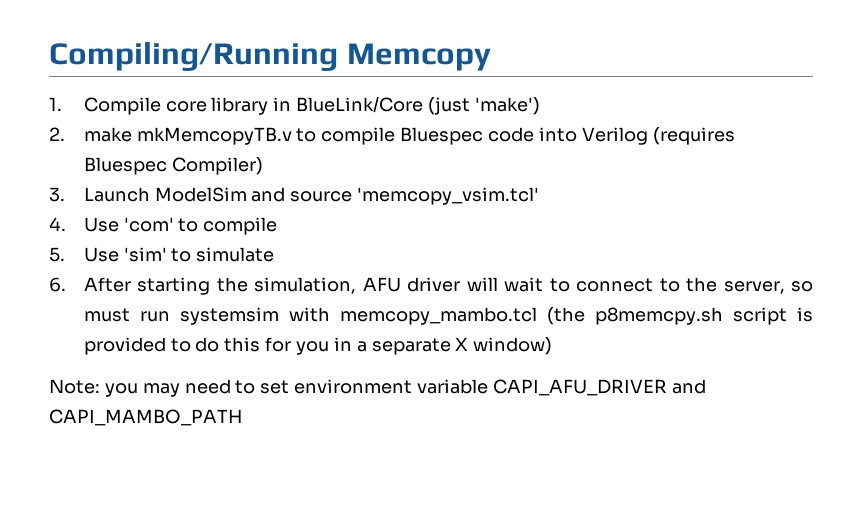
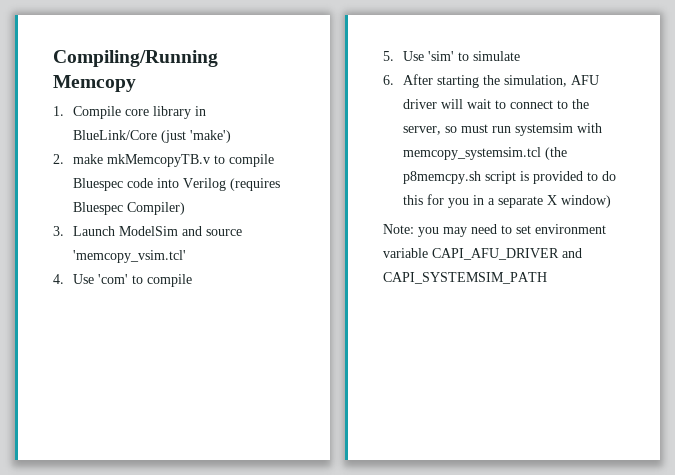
[339,307,537,325] memcopy_mambo.tcl -> [402,147,541,160] memcopy_systemsim.tcl
[49,409,242,426] CAPI_MAMBO_PATH -> [383,272,547,284] CAPI_SYSTEMSIM_PATH

